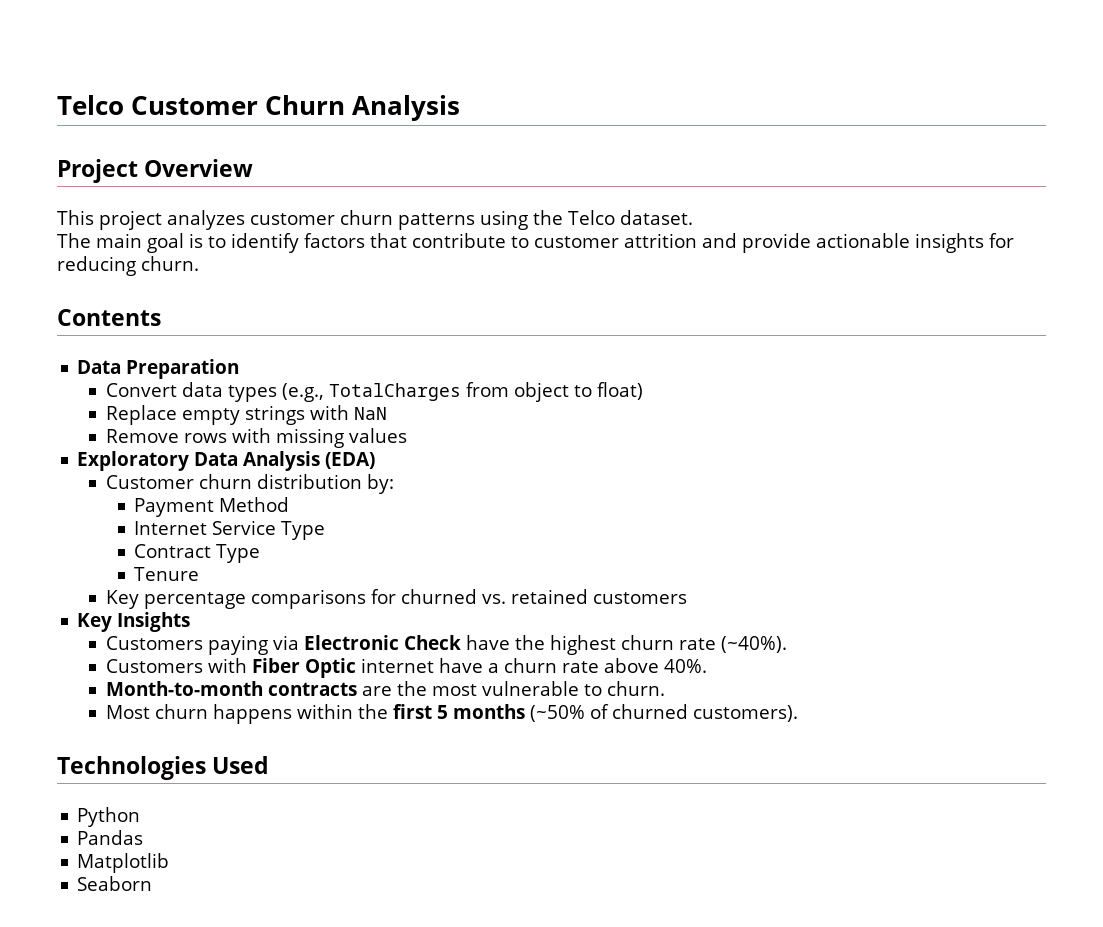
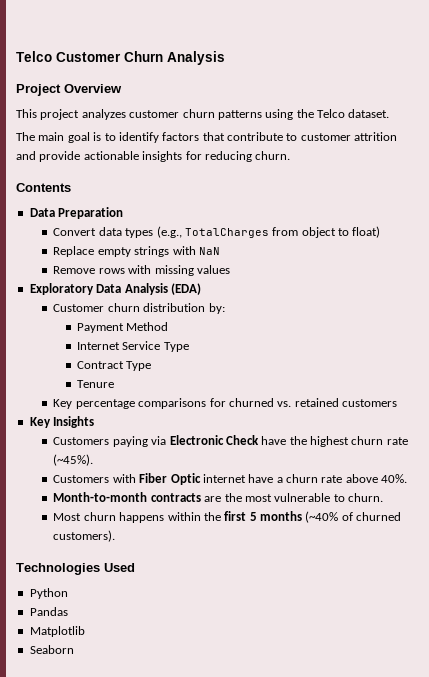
[720,636,787,653] (~40%). -> [53,454,94,466] (~45%).
[529,705,585,722] (~50% -> [305,511,339,523] (~40%

